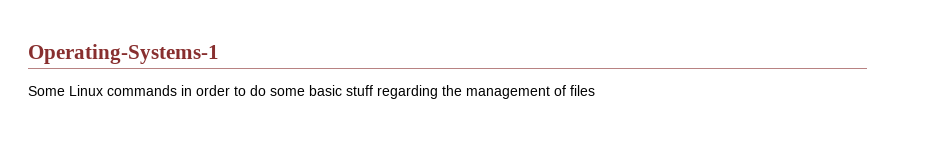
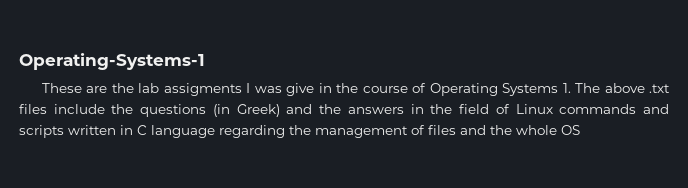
[28,85,373,96] Some Linux commands in order to do some basic stuff -> [41,83,670,96] [19,104,670,117] [19,125,215,138] These are the lab assigments I was give in the course of Operating Systems 1. The above .txt files include the questions (in Greek) and the answers in the field of Linux commands and scripts written in C language
(595, 90) none -> [460,125,580,135] and the whole OS

